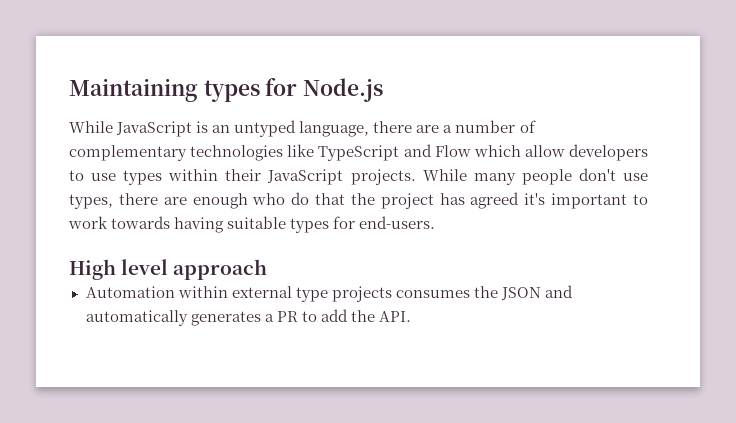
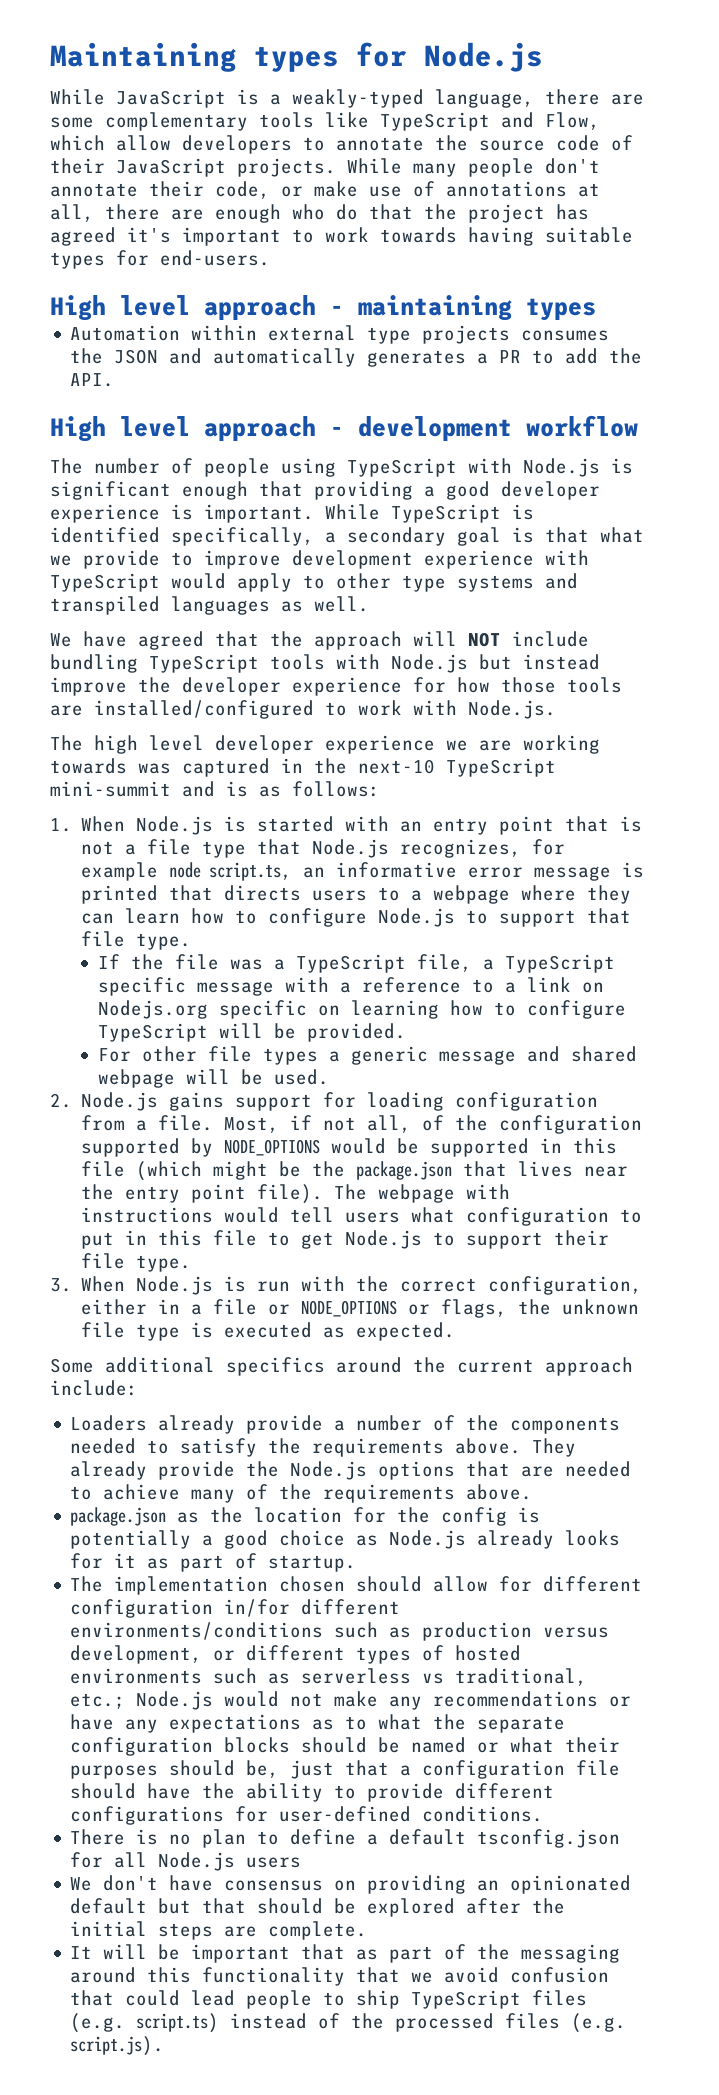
[212,120,297,137] an untyped -> [270,89,424,108] a weakly-typed
[443,120,536,133] [69,145,284,161] a number of complementary technologies -> [50,112,314,131] some complementary tools
[434,145,471,157] Flow -> [545,112,600,130] Flow,
[91,169,219,185] use types within -> [336,135,633,151] annotate the source code of
[623,173,649,181] [69,194,113,209] use types, -> [50,181,600,199] [50,204,94,222] annotate their code, or make use of annotations at all,
(268, 269) none -> [330,295,596,321] - maintaining types
(411, 316) none -> [50,415,638,442] [50,458,633,477] [50,481,600,500] [50,504,534,523] [50,527,644,546] [50,550,589,569] [50,573,578,592] [50,596,369,615] [50,631,589,650] [50,654,600,673] [50,677,622,696] [50,700,556,719] [50,735,600,754] [50,758,556,777] [50,781,380,797] [50,816,643,835] [81,839,566,858] [81,862,645,881] [81,885,632,904] [81,908,632,927] [81,931,192,950] [97,954,615,973] [97,977,604,996] [97,1000,626,1019] [97,1023,406,1042] [97,1046,637,1065] [97,1069,329,1088] [50,1092,599,1111] [81,1115,643,1134] [81,1138,618,1157] [81,1161,629,1181] [81,1184,511,1204] [81,1207,643,1226] [81,1230,610,1249] [81,1253,192,1272] [50,1276,643,1295] [81,1299,640,1318] [81,1322,456,1341] [50,1357,633,1376] [50,1380,138,1396] [70,1415,621,1434] [70,1438,577,1457] [70,1461,632,1480] [70,1484,533,1503] [70,1507,541,1526] [70,1530,621,1549] [70,1553,357,1572] [70,1576,643,1595] [70,1599,401,1618] [70,1622,610,1641] [70,1645,522,1664] [70,1668,588,1686] [70,1691,632,1710] [70,1714,566,1733] [70,1737,621,1756] [70,1760,621,1779] [70,1783,555,1802] [70,1806,544,1825] [70,1829,621,1848] [70,1852,302,1871] [70,1875,632,1894] [70,1898,566,1917] [70,1921,368,1940] [70,1944,621,1963] [70,1967,610,1986] [70,1990,588,2009] [70,2013,627,2033] [70,2036,165,2056] // High level approach - development workflow // The number of people using TypeScript with Node.js is significant enough that providing a good developer experience is important. While TypeScript is identified specifically, a secondary goal is that what we provide to improve development experience with TypeScript would apply to other type systems and transpiled languages as well. // We have agreed that the approach will NOT include bundling TypeScript tools with Node.js but instead improve the developer experience for how those tools are installed/configured to work with Node.js. // The high level developer experience we are working towards was captured in the next-10 TypeScript mini-summit and is as follows: // 1. When Node.js is started with an entry point that is not a file type that Node.js recognizes, for example node script.ts, an informative error message is printed that directs users to a webpage where they can learn how to configure Node.js to support that file type. // If the file was a TypeScript file, a TypeScript specific message with a reference to a link on Nodejs.org specific on learning how to configure TypeScript will be provided. // For other file types a generic message and shared webpage will be used. // 2. Node.js gains support for loading configuration from a file. Most, if not all, of the configuration supported by NODE_OPTIONS would be supported in this file (which might be the package.json that lives near the entry point file). The webpage with instructions would tell users what configuration to put in this file to get Node.js to support their file type. // 3. When Node.js is run with the correct configuration, either in a file or NODE_OPTIONS or flags, the unknown file type is executed as expected. // Some additional specifics around the current approach include: // Loaders already provide a number of the components needed to satisfy the requirements above. They already provide the Node.js options that are needed to achieve many of the requirements above. // package.json as the location for the config is potentially a good choice as Node.js already looks for it as part of startup. // The implementation chosen should allow for different configuration in/for different environments/conditions such as production versus development, or different types of hosted environments such as serverless vs traditional, etc.; Node.js would not make any recommendations or have any expectations as to what the separate configuration blocks should be named or what their purposes should be, just that a configuration file should have the ability to provide different configurations for user-defined conditions. // There is no plan to define a default tsconfig.json for all Node.js users // We don't have consensus on providing an opinionated default but that should be explored after the initial steps are complete. // It will be important that as part of the messaging around this functionality that we avoid confusion that could lead people to ship TypeScript files (e.g. script.ts) instead of the processed files (e.g. script.js).

